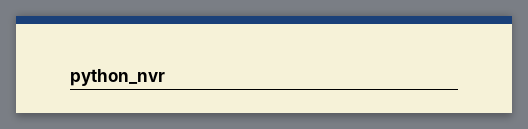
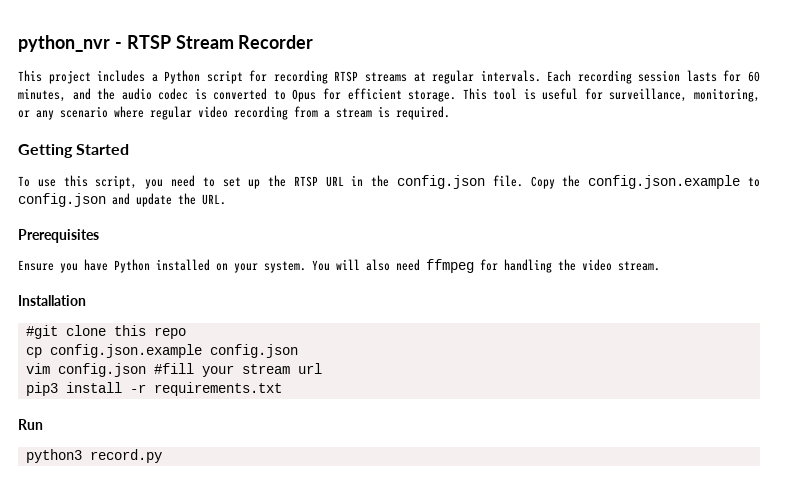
(165, 77) none -> [114,35,314,49] [18,70,760,84] [18,88,760,102] [18,106,450,120] [18,144,130,158] [18,175,760,189] [18,193,226,207] [18,229,99,243] [18,259,660,273] [18,295,86,306] [25,325,186,339] [25,344,298,358] [25,363,322,377] [25,382,282,396] [18,419,43,430] [25,449,162,463] - RTSP Stream Recorder // This project includes a Python script for recording RTSP streams at regular intervals. Each recording session lasts for 60 minutes, and the audio codec is converted to Opus for efficient storage. This tool is useful for surveillance, monitoring, or any scenario where regular video recording from a stream is required. // Getting Started // To use this script, you need to set up the RTSP URL in the config.json file. Copy the config.json.example to config.json and update the URL. // Prerequisites // Ensure you have Python installed on your system. You will also need ffmpeg for handling the video stream. // Installation // #git clone this repo // cp config.json.example config.json // vim config.json #fill your stream url // pip3 install -r requirements.txt // Run // python3 record.py

